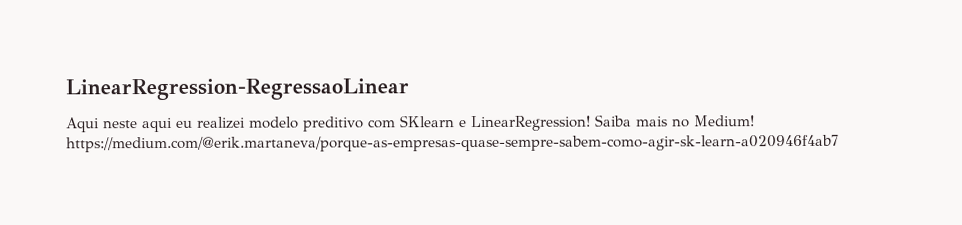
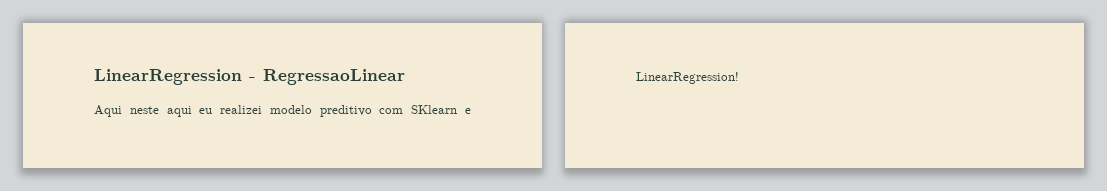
[65,78,409,101] LinearRegression-RegressaoLinear -> [94,69,405,85] LinearRegression - RegressaoLinear
[595,114,755,128] [66,134,839,153] Saiba mais no Medium! https://medium.com/@erik.martaneva/porque-as-empresas-quase-sempre-sabem-como-agir-sk-learn-a020946f4ab7 -> (739, 78) none

